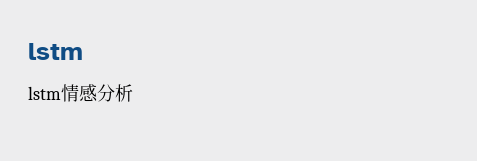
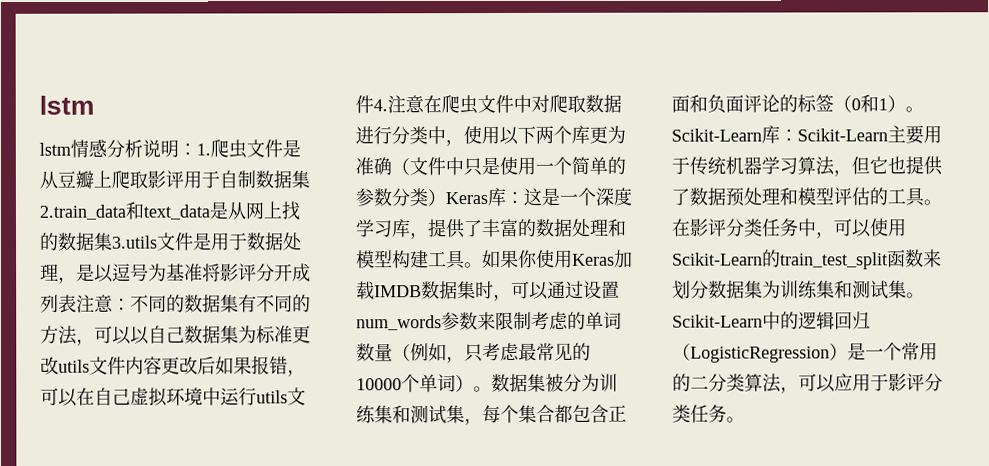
(133, 93) none -> [142,139,301,159] [39,170,310,189] [39,201,300,221] [39,232,302,251] [40,263,311,284] [40,294,311,313] [40,325,311,346] [40,355,306,377] [40,387,306,407] [355,94,622,115] [355,125,626,147] [355,156,626,177] [355,187,632,207] [355,218,627,240] [356,249,633,270] [356,280,620,302] [356,311,622,331] [356,342,591,364] [356,373,618,393] [356,404,627,426] [671,94,924,114] [671,125,942,145] [671,156,943,177] [671,187,942,207] [671,218,907,239] [672,249,942,270] [672,280,925,300] [672,311,871,330] [672,342,938,363] [672,373,943,394] [672,404,745,423] 说明：1.爬虫文件是从豆瓣上爬取影评用于自制数据集2.train_data和text_data是从网上找的数据集3.utils文件是用于数据处理，是以逗号为基准将影评分开成列表注意：不同的数据集有不同的方法，可以以自己数据集为标准更改utils文件内容更改后如果报错，可以在自己虚拟环境中运行utils文件4.注意在爬虫文件中对爬取数据进行分类中，使用以下两个库更为准确（文件中只是使用一个简单的参数分类）Keras库：这是一个深度学习库，提供了丰富的数据处理和模型构建工具。如果你使用Keras加载IMDB数据集时，可以通过设置num_words参数来限制考虑的单词数量（例如，只考虑最常见的10000个单词）。数据集被分为训练集和测试集，每个集合都包含正面和负面评论的标签（0和1）。Scikit-Learn库：Scikit-Learn主要用于传统机器学习算法，但它也提供了数据预处理和模型评估的工具。在影评分类任务中，可以使用Scikit-Learn的train_test_split函数来划分数据集为训练集和测试集。Scikit-Learn中的逻辑回归（LogisticRegression）是一个常用的二分类算法，可以应用于影评分类任务。

